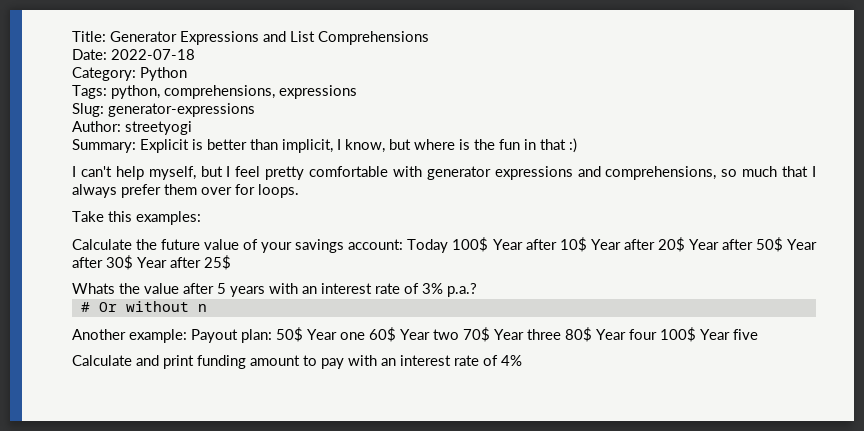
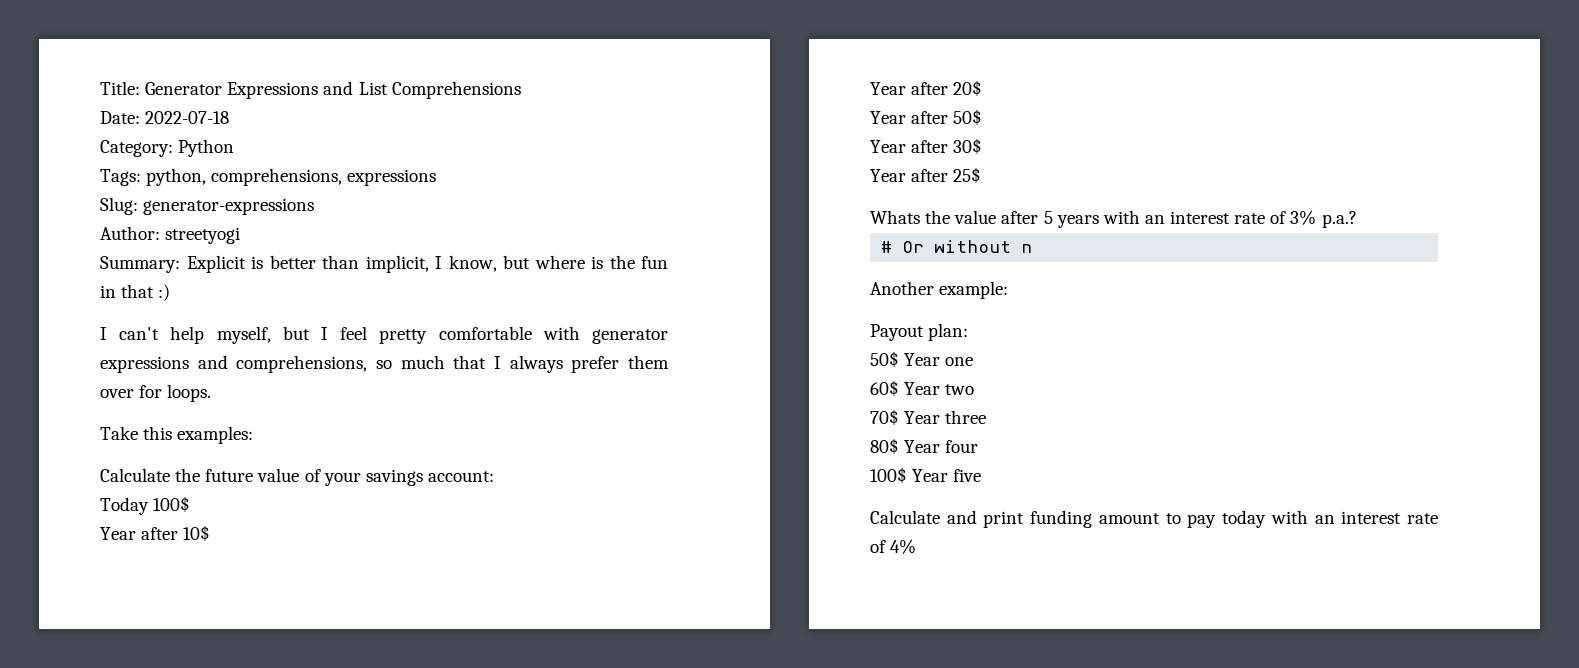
(404, 244) none -> (494, 476) //
(489, 244) none -> (191, 504) //
(587, 244) none -> (211, 533) //
(685, 244) none -> (983, 88) //
(783, 244) none -> (983, 117) //
(133, 262) none -> (983, 146) //
(187, 336) none -> (1009, 290) //
(272, 336) none -> (969, 332) //
(365, 336) none -> (974, 361) //
(459, 334) none -> (975, 389) //
(561, 334) none -> (987, 417) //
(657, 334) none -> (979, 446) //
(344, 363) none -> [1222,510,1267,528] today

